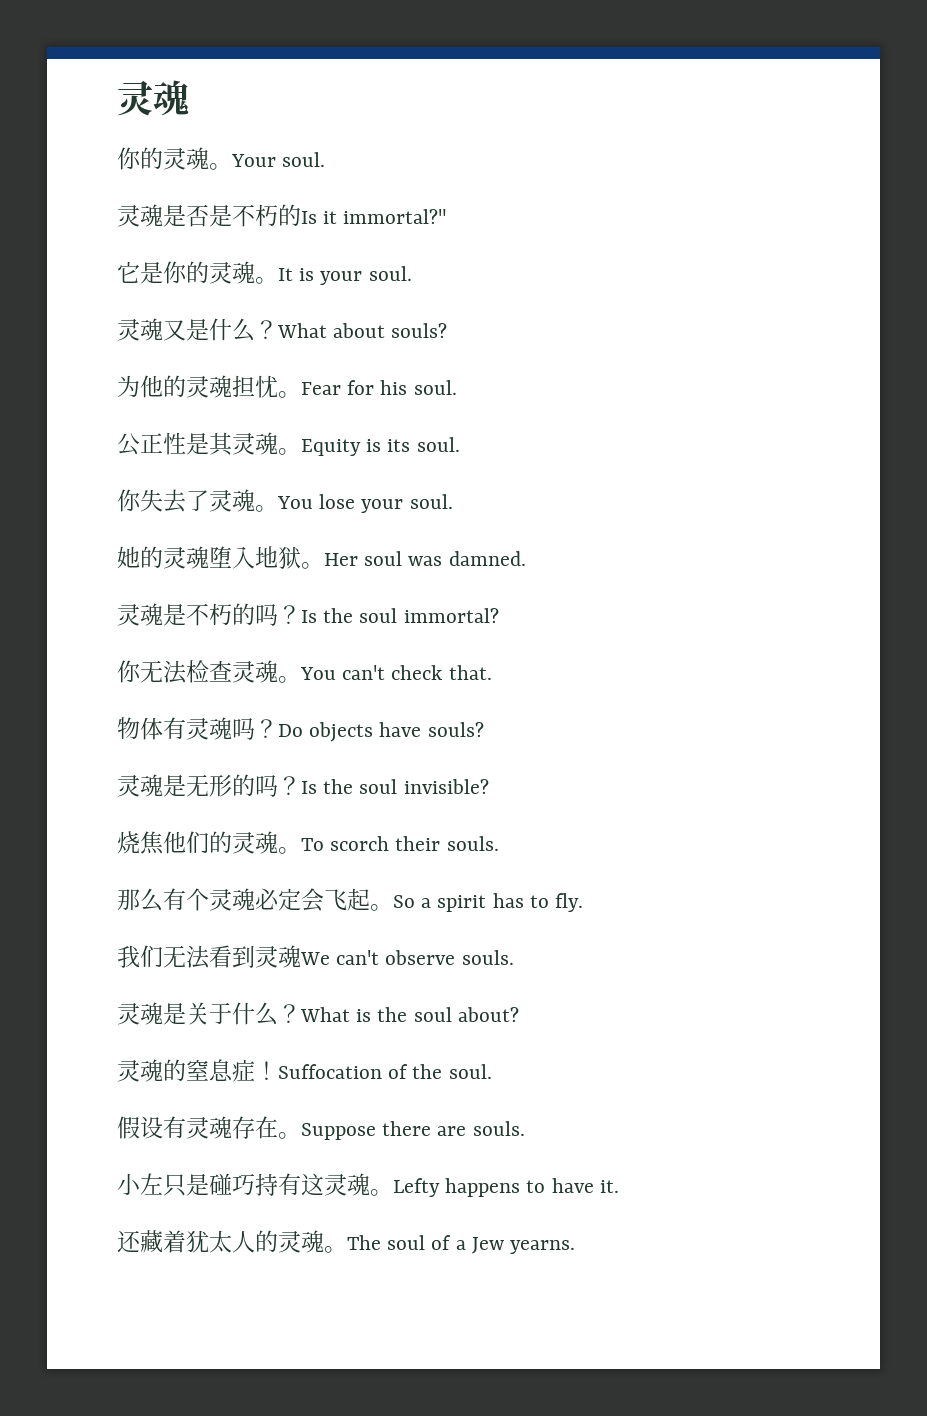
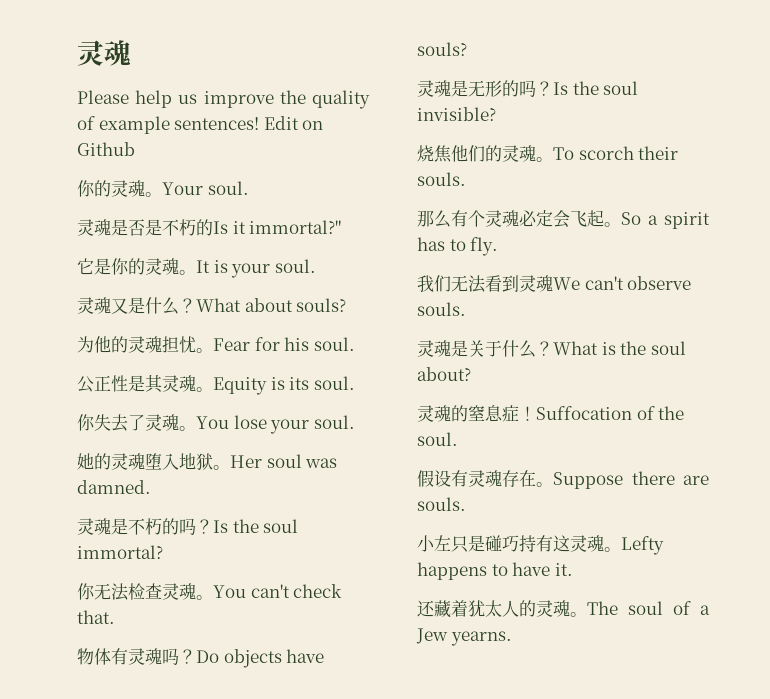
[117,80,189,116] 灵魂 -> [77,40,131,66] [77,90,370,109] [77,116,324,134] [77,142,135,156] 灵魂 // Please help us improve the quality of example sentences! Edit on Github

